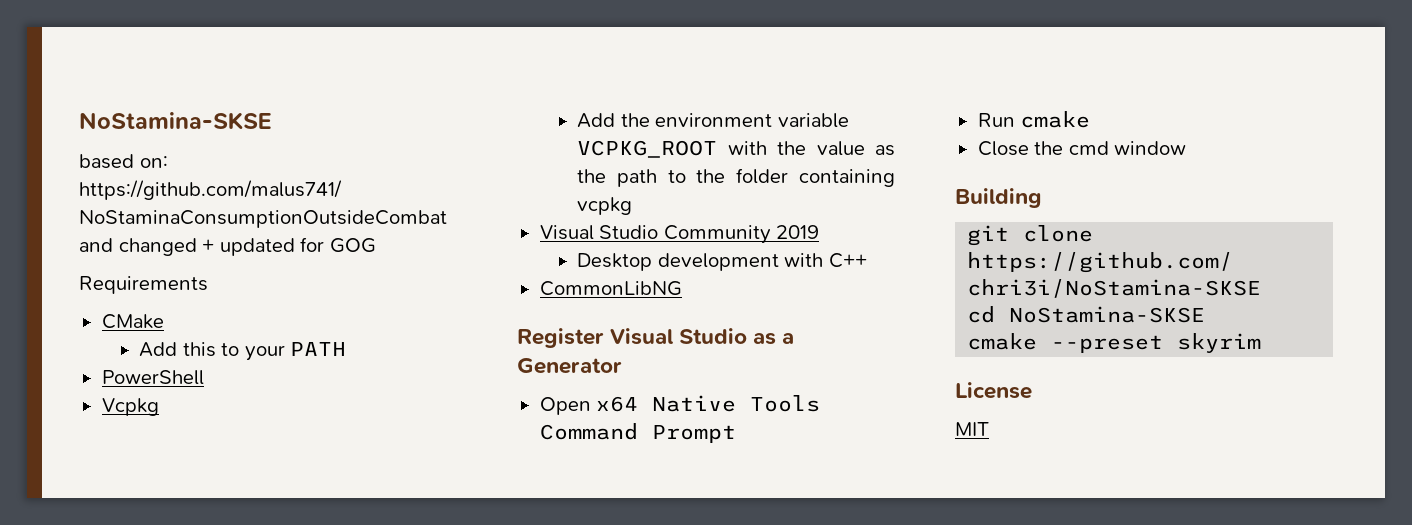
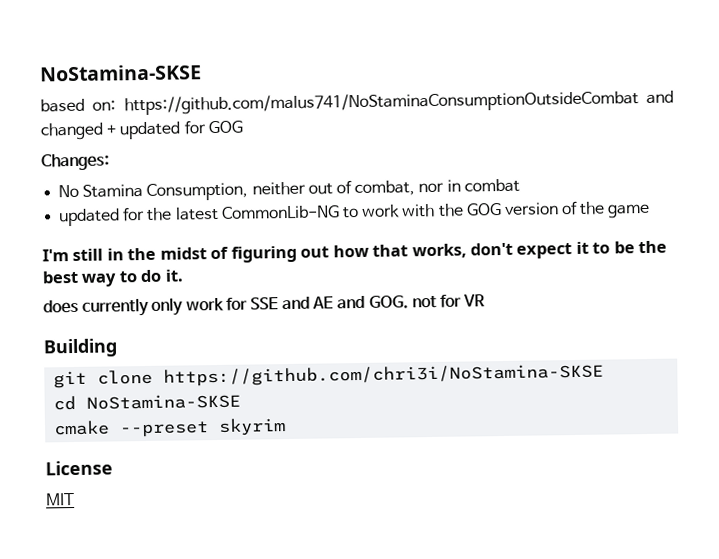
[79,276,208,294] [101,314,164,329] [139,342,347,361] [101,370,204,385] [101,398,159,416] [577,113,849,128] [577,140,896,158] [577,168,895,187] [577,197,633,215] [539,225,820,244] [577,253,867,271] [539,281,682,296] [517,328,795,348] [517,358,622,374] [539,395,821,415] [539,423,736,443] [977,111,1091,128] [977,141,1187,156] Requirements // CMake // Add this to your PATH // PowerShell // Vcpkg // Add the environment variable VCPKG_ROOT with the value as the path to the folder containing vcpkg // Visual Studio Community 2019 // Desktop development with C++ // CommonLibNG // Register Visual Studio as a Generator // Open x64 Native Tools Command Prompt // Run cmake // Close the cmd window -> [41,153,110,171] [58,178,520,201] [58,200,651,227] [42,240,668,263] [42,269,184,287] [43,294,486,317] Changes: // No Stamina Consumption, neither out of combat, nor in combat // updated for the latest CommonLib-NG to work with the GOG version of the game // I'm still in the midst of figuring out how that works, don't expect it to be the best way to do it. // does currently only work for SSE and AE and GOG. not for VR

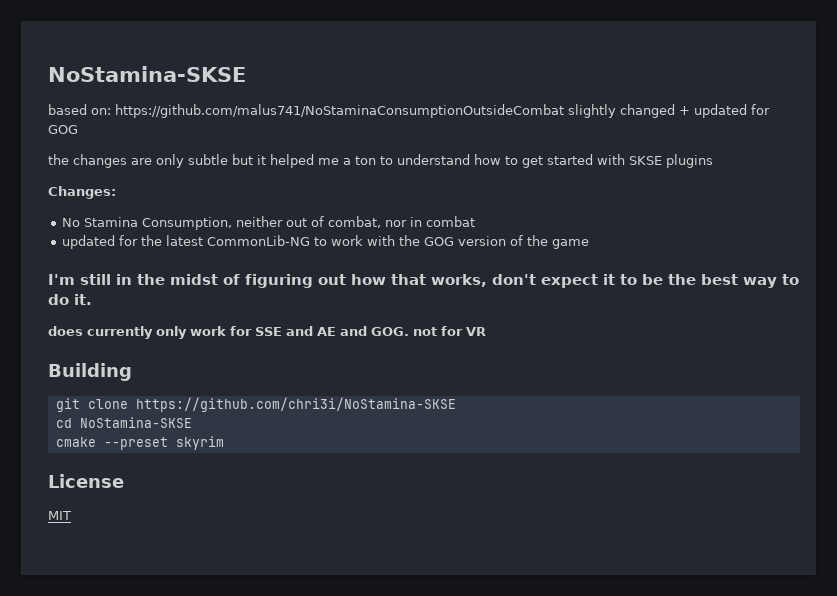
[646,90,675,104] and -> [568,104,616,118] slightly
(243, 127) none -> [48,154,713,168] // the changes are only subtle but it helped me a ton to understand how to get started with SKSE plugins

